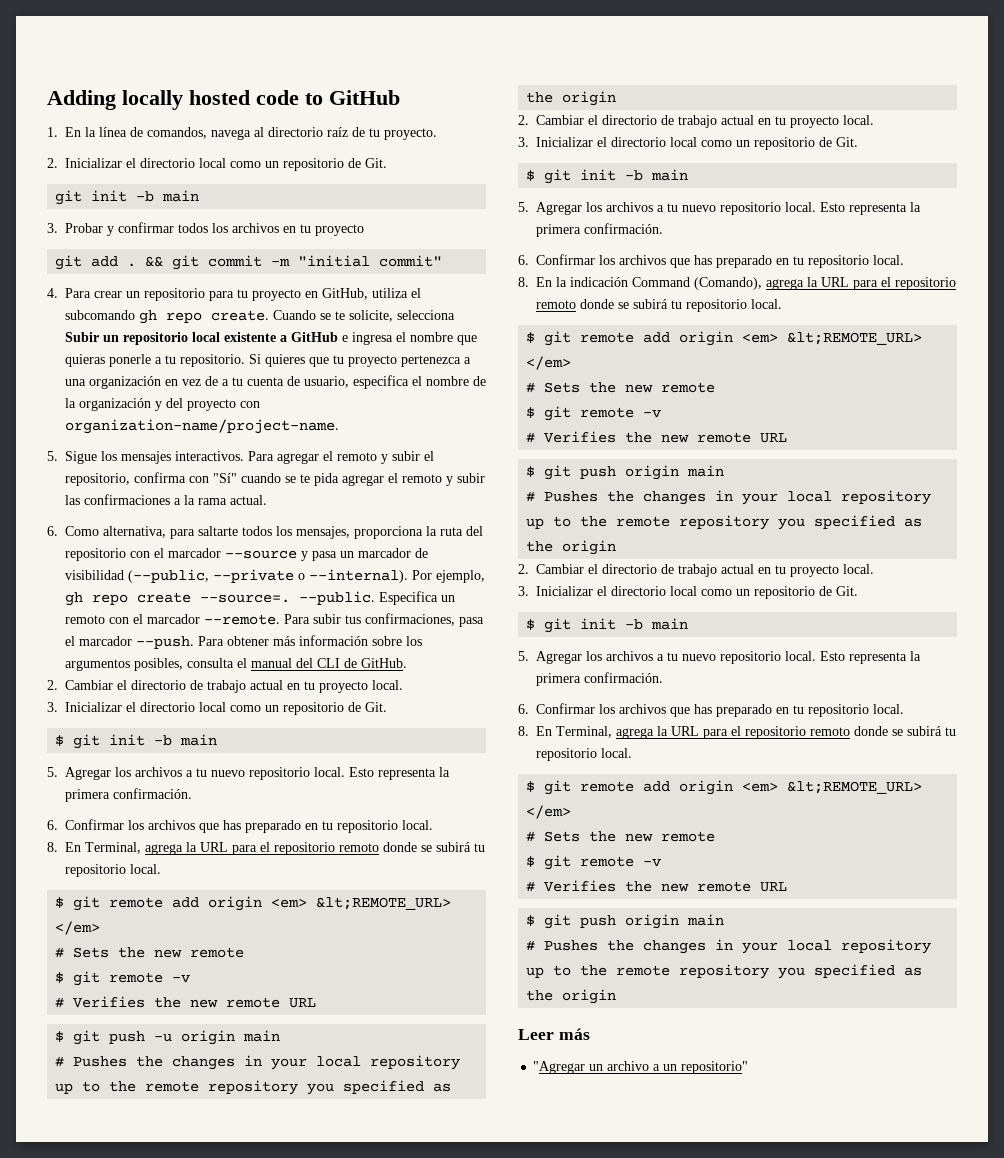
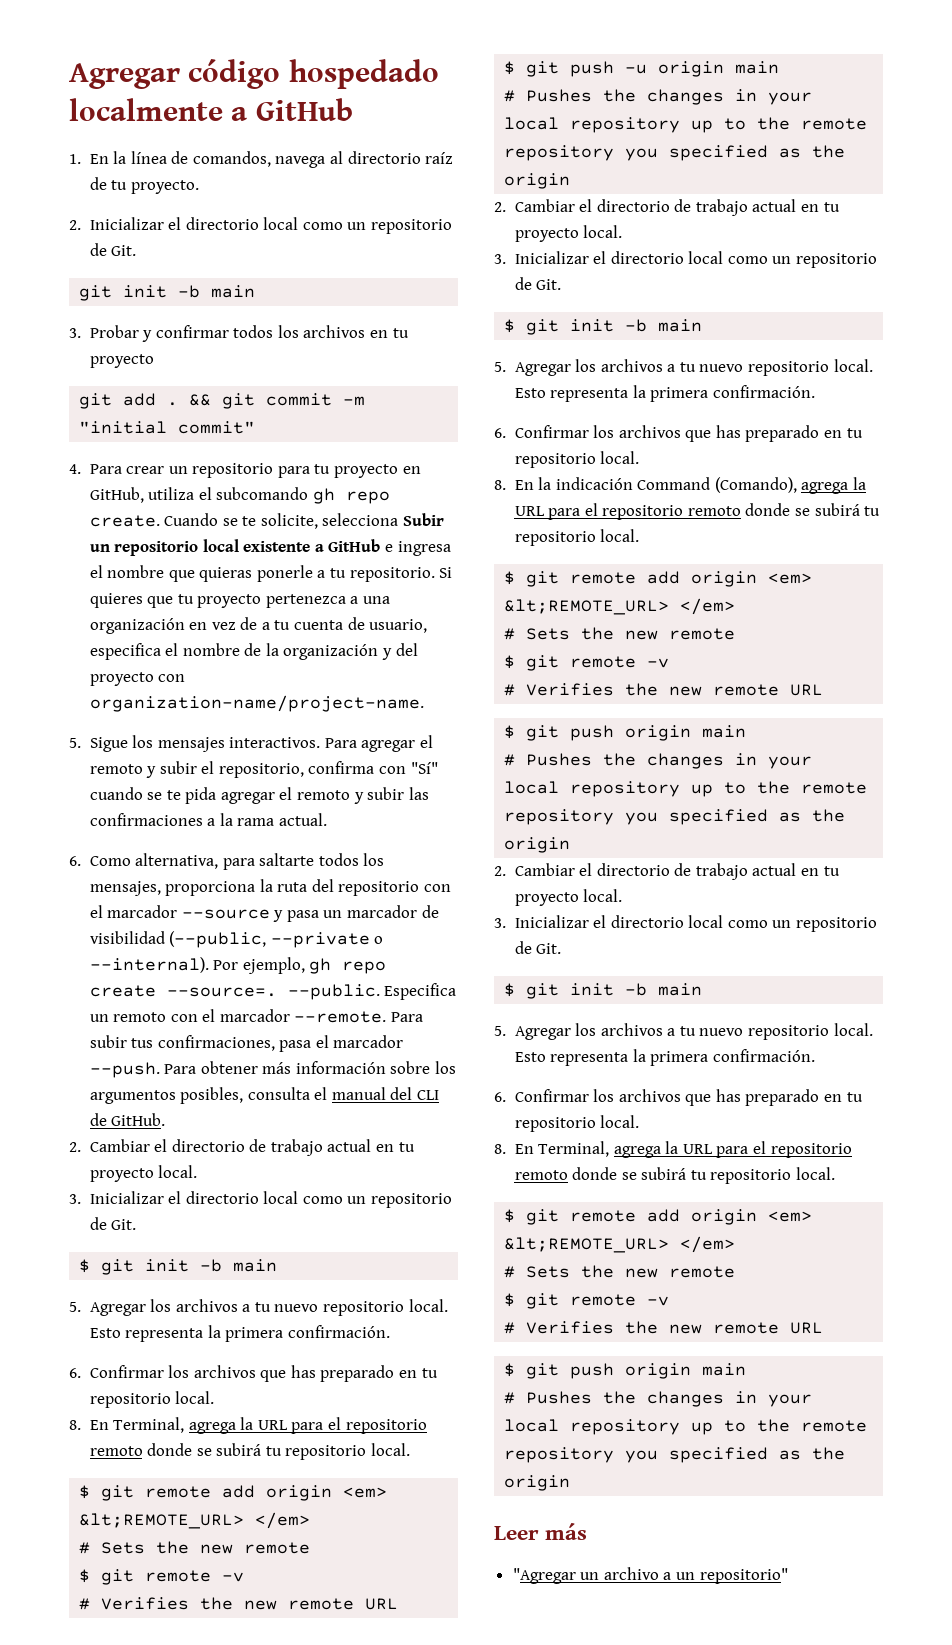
[47,90,323,110] Adding locally hosted code to -> [69,59,439,89] [69,98,248,121] Agregar código hospedado localmente a

